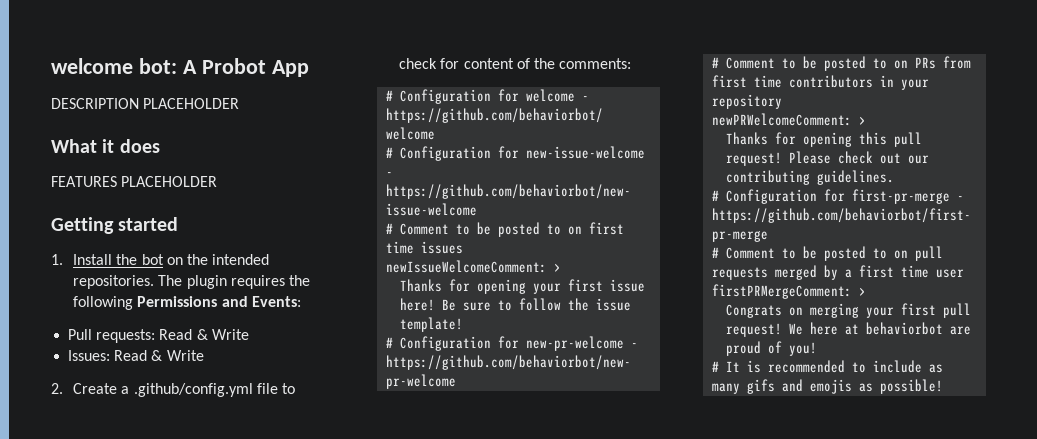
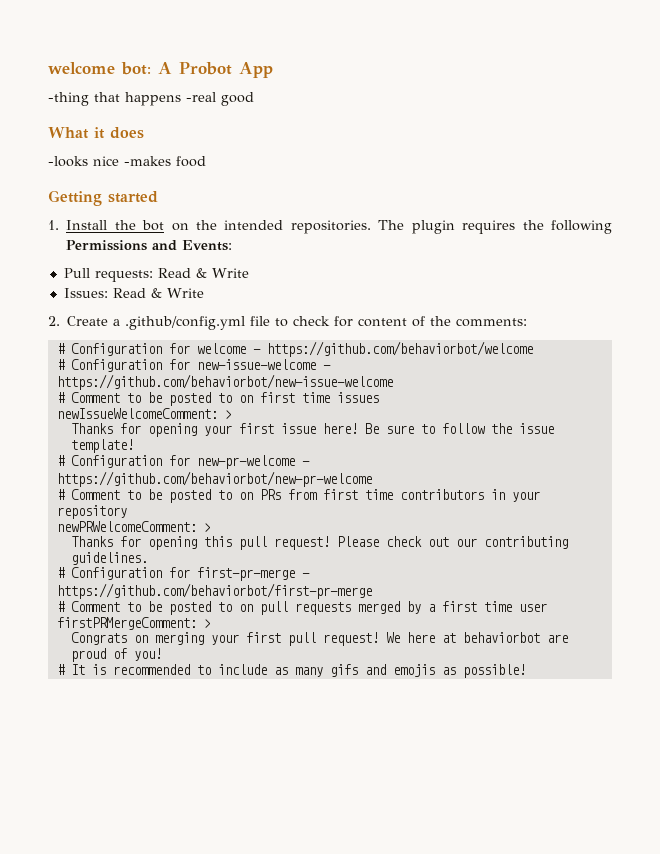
[51,98,240,109] DESCRIPTION PLACEHOLDER -> [48,92,254,106] -thing that happens -real good
[51,176,218,187] FEATURES PLACEHOLDER -> [48,156,206,167] -looks nice -makes food

